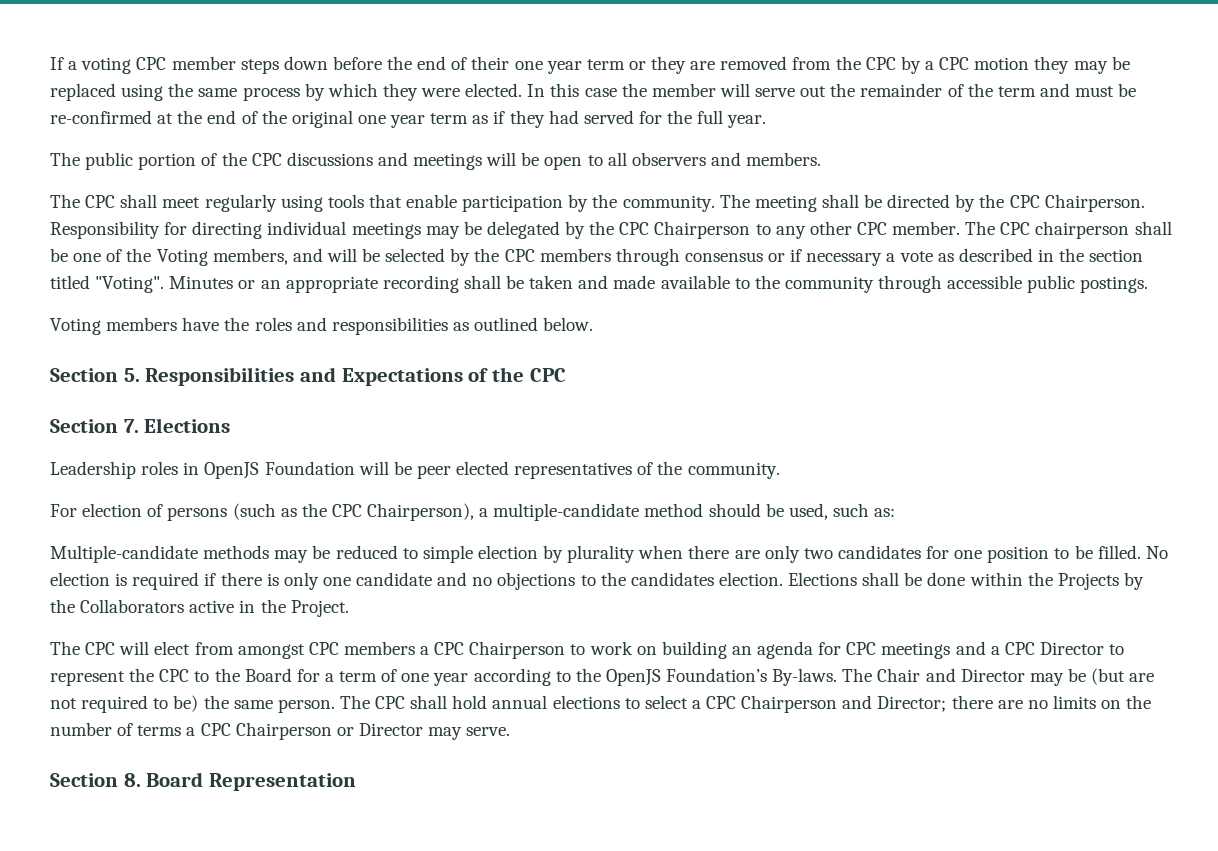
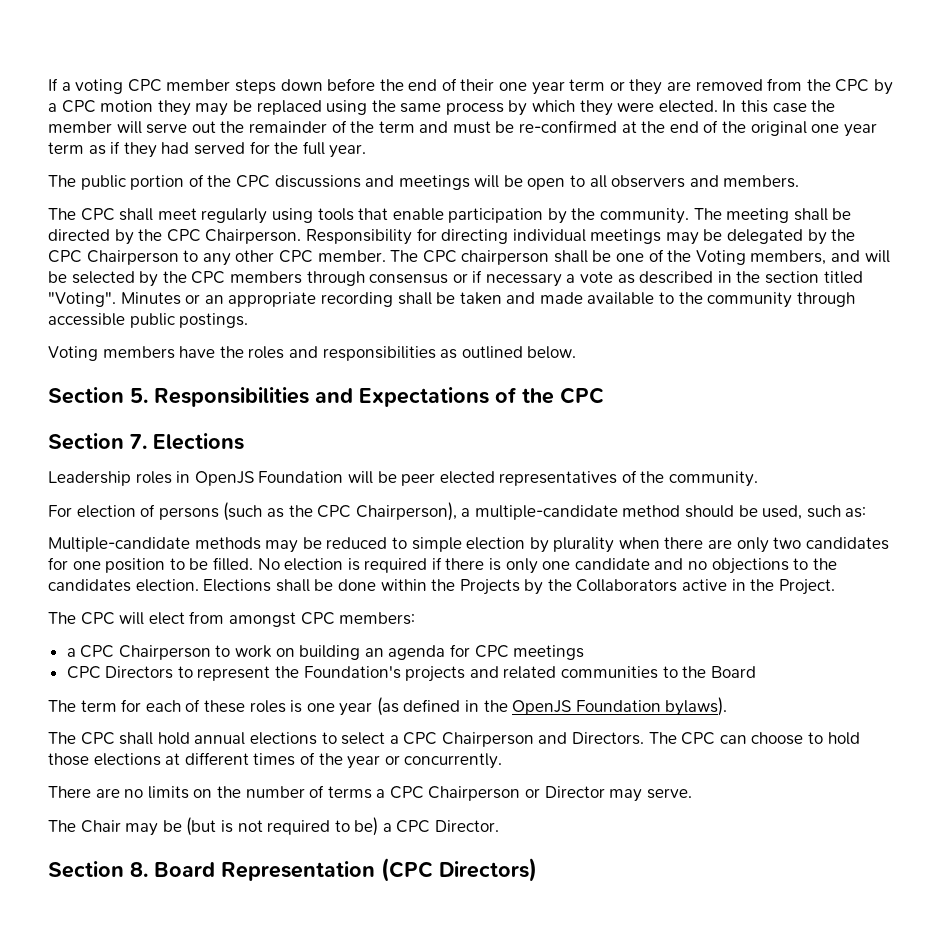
[343,641,415,655] members -> [339,612,416,625] members: //
[955,641,1125,655] [50,668,1155,686] [50,695,335,713] and a CPC Director to represent the CPC to the Board for a term of one year according to the OpenJS Foundation’s By-laws. The Chair and Director may be (but are not required to be) the same person. -> [66,666,756,682] [48,697,728,716] // CPC Directors to represent the Foundation's projects and related communities to the Board // The term for each of these roles is one year (as defined in the OpenJS Foundation bylaws). //
[877,695,993,712] Director; there -> [572,732,860,745] [48,752,503,769] [48,786,91,798] Directors. The CPC can choose to hold those elections at different times of the year or concurrently. // There
(511, 731) none -> [48,817,500,836] // The Chair may be (but is not required to be) a CPC Director.
(357, 782) none -> [381,858,537,882] (CPC Directors)

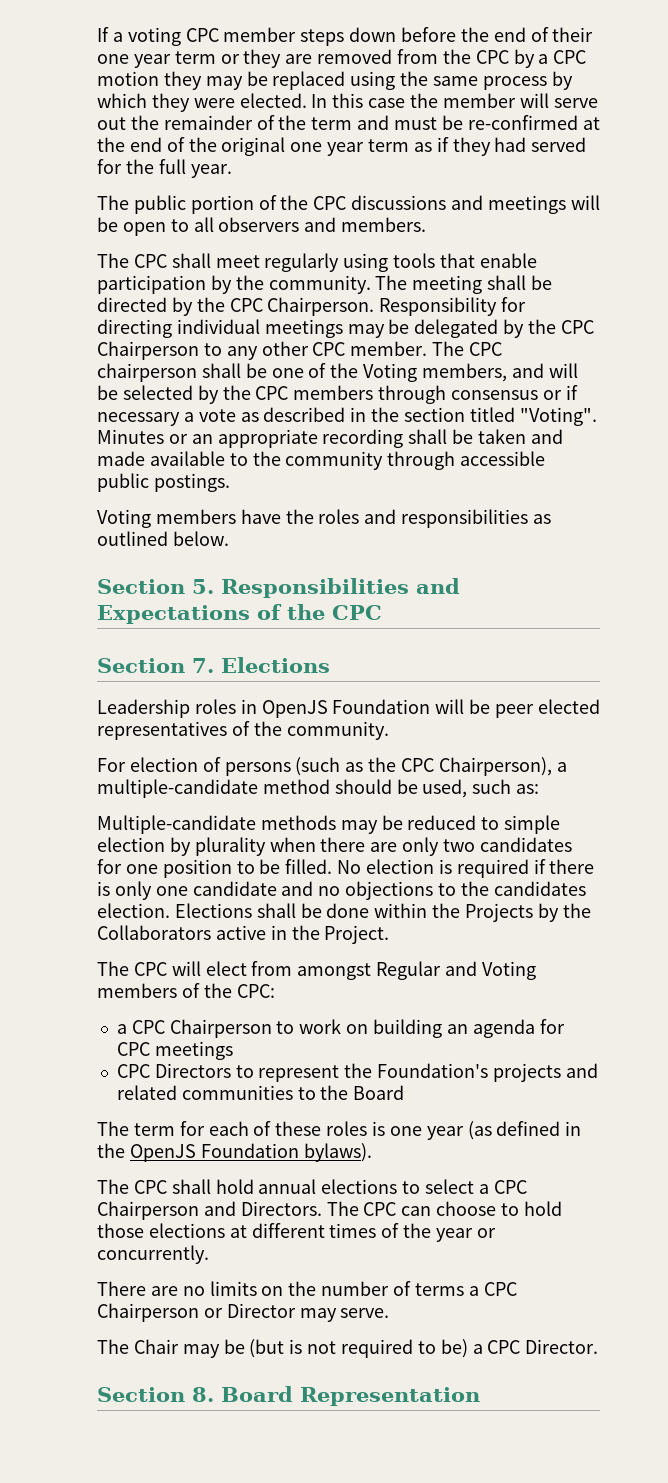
[300,612,416,625] CPC members: -> [376,961,536,980] [97,983,275,998] Regular and Voting members of the CPC:
[381,858,537,882] (CPC Directors) -> (480, 1396) none

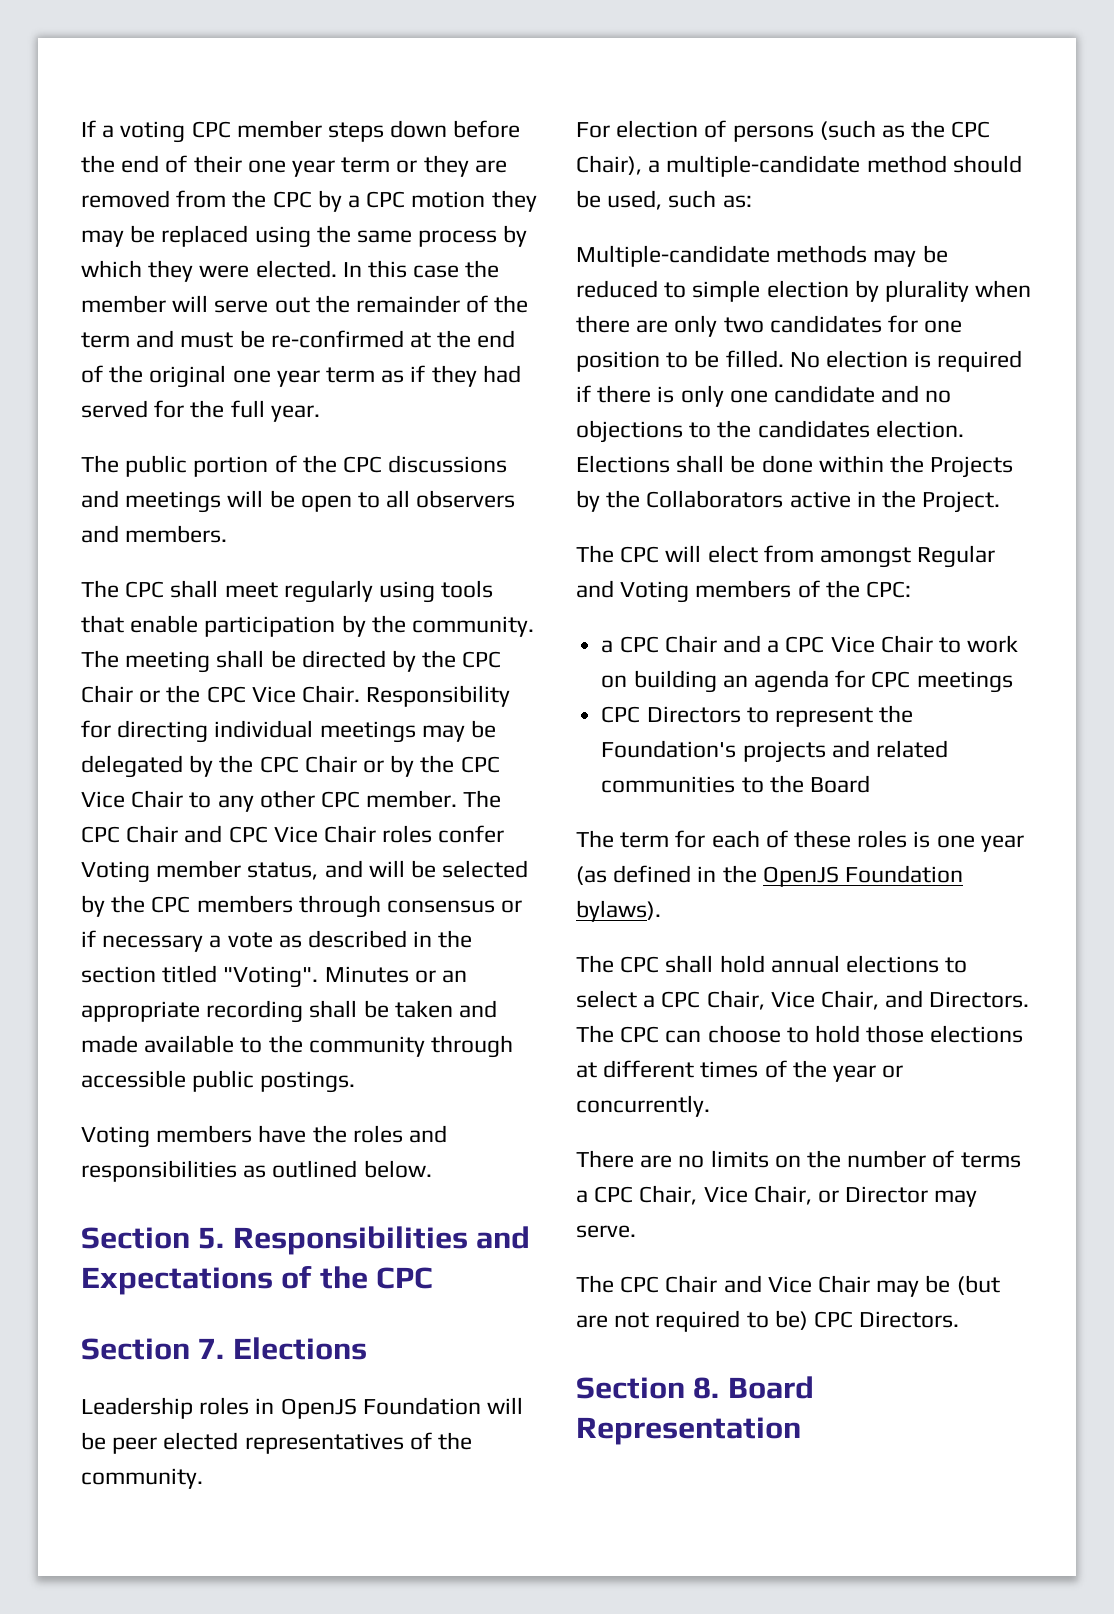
[267,297,375,316] Chairperson. -> [81,685,361,703] Chair or the CPC Vice Chair.
[97,341,199,360] Chairperson -> [304,755,500,777] [81,790,184,808] Chair or by the CPC Vice Chair
[97,363,508,382] chairperson shall be one of the Voting members, -> [126,825,505,843] [81,860,319,883] Chair and CPC Vice Chair roles confer Voting member status,
[438,757,552,776] Chairperson), -> [576,155,642,175] Chair),
[169,1019,272,1038] Chairperson -> [664,635,933,653] Chair and a CPC Vice Chair
[97,1201,199,1220] Chairperson -> [706,990,880,1010] Chair, Vice Chair,
[97,1303,199,1322] Chairperson -> [639,1185,812,1205] Chair, Vice Chair,
(129, 1346) none -> [620,1275,812,1293] CPC Chair and Vice
[289,1339,303,1354] is -> [576,1315,608,1328] are
[472,1339,599,1354] a CPC Director. -> [814,1311,960,1328] CPC Directors.

